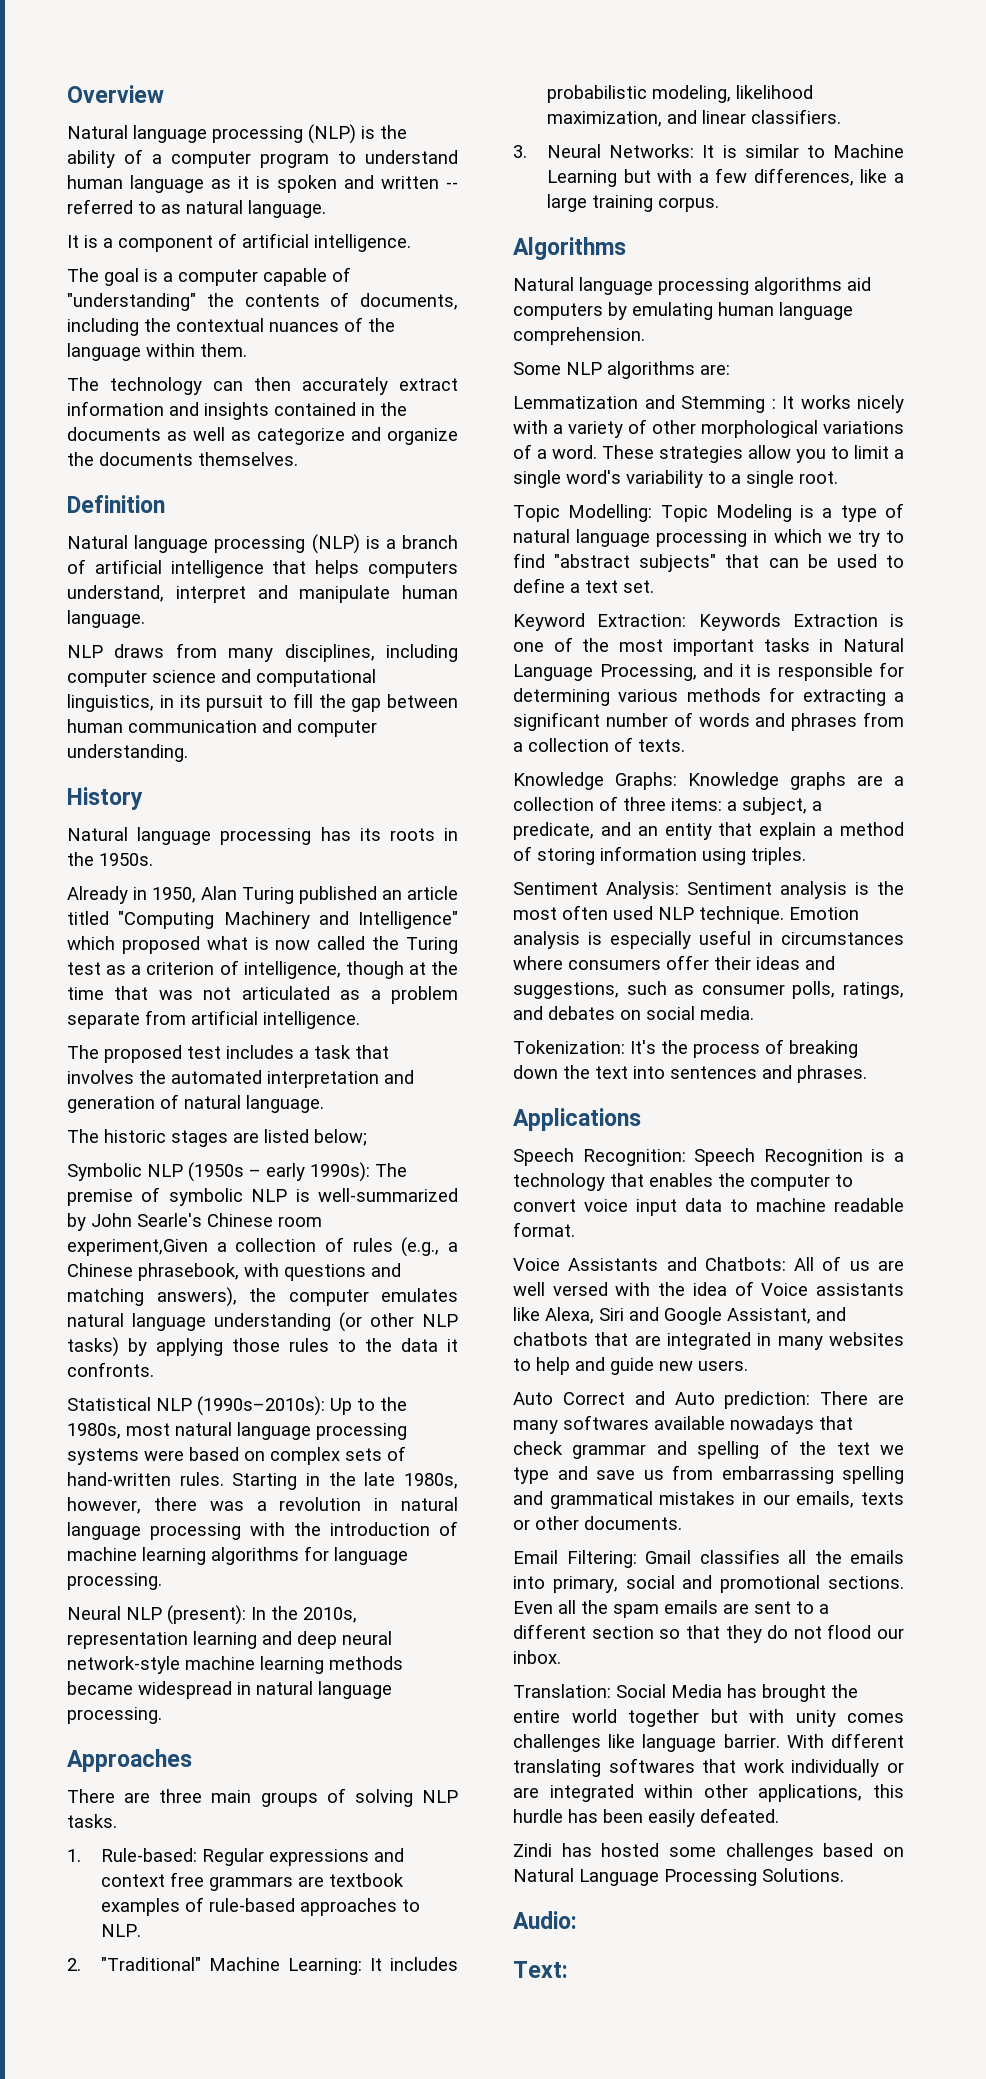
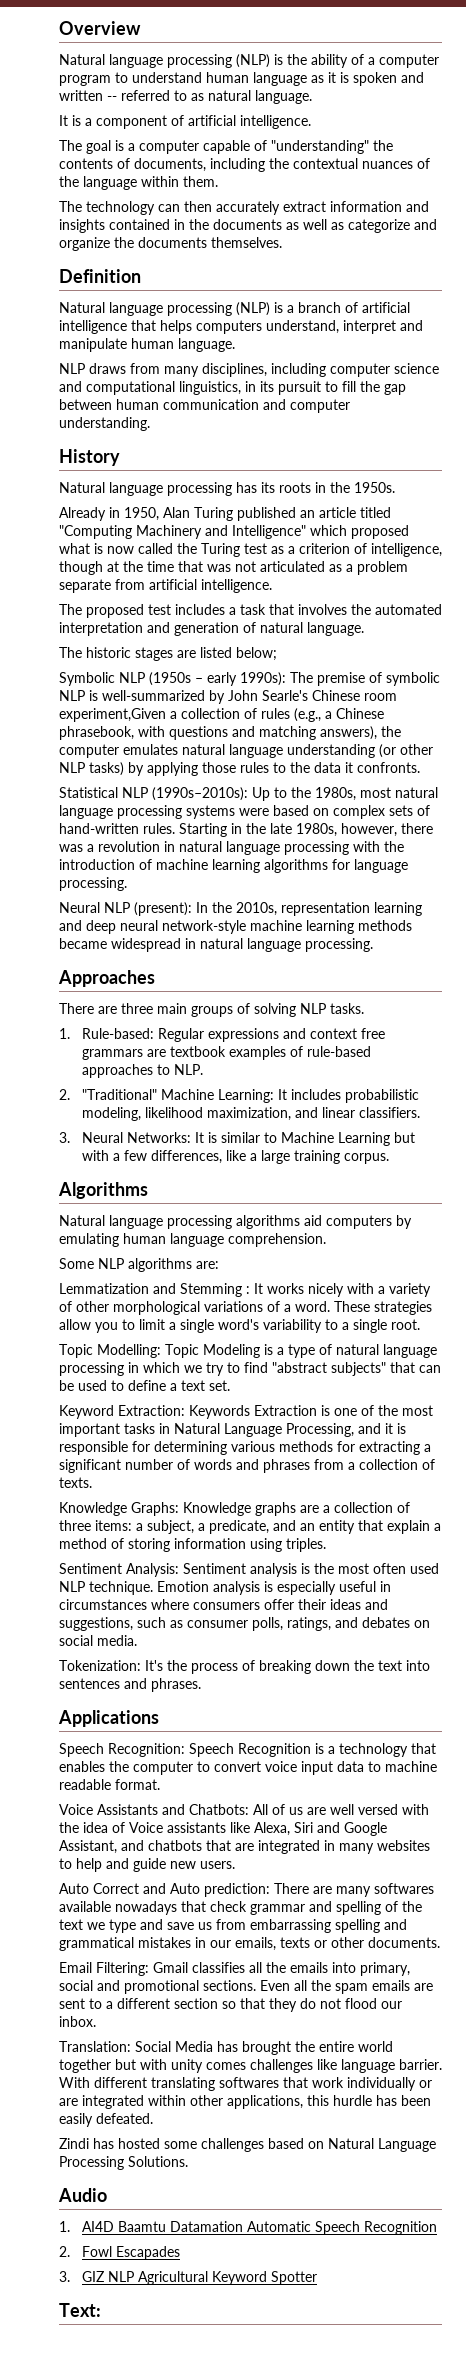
[513,1911,577,1929] Audio: -> [58,2188,107,2202] [59,2221,438,2235] [59,2246,181,2260] [59,2271,318,2285] Audio // 1. AI4D Baamtu Datamation Automatic Speech Recognition // 2. Fowl Escapades // 3. GIZ NLP Agricultural Keyword Spotter

